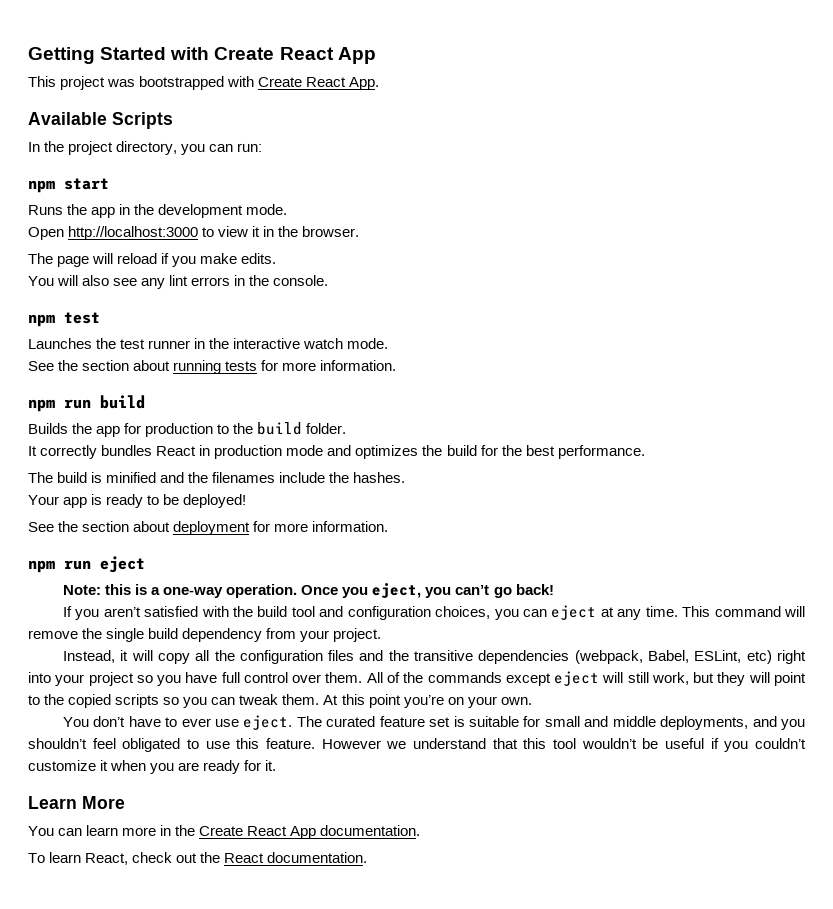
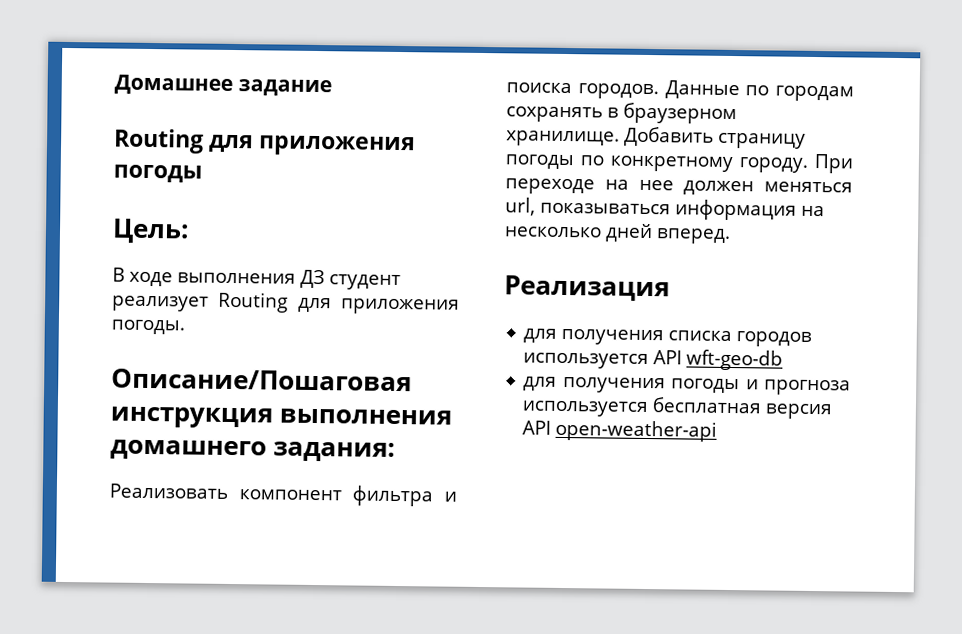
[28,47,376,64] [28,76,380,90] [28,112,173,129] [28,141,263,155] [28,178,109,193] [28,204,288,218] [28,226,360,240] [28,253,277,267] [28,275,329,289] [28,312,100,327] [28,338,389,349] [28,360,397,374] [28,395,145,412] [28,422,347,437] [28,445,645,459] [28,472,406,483] [28,494,247,508] [28,521,389,535] [28,556,145,573] [62,583,554,598] [62,605,805,620] [28,628,382,642] [62,650,806,664] [28,671,806,686] [28,694,532,708] [62,715,805,730] [28,738,806,752] [28,760,277,774] [28,796,125,809] [28,825,421,839] [28,852,368,865] Getting Started with Create React App // This project was bootstrapped with Create React App. // Available Scripts // In the project directory, you can run: // npm start // Runs the app in the development mode. // Open http://localhost:3000 to view it in the browser. // The page will reload if you make edits. // You will also see any lint errors in the console. // npm test // Launches the test runner in the interactive watch mode. // See the section about running tests for more information. // npm run build // Builds the app for production to the build folder. // It correctly bundles React in production mode and optimizes the build for the best performance. // The build is minified and the filenames include the hashes. // Your app is ready to be deployed! // See the section about deployment for more information. // npm run eject // Note: this is a one-way operation. Once you eject, you can’t go back! // If you aren’t satisfied with the build tool and configuration choices, you can eject at any time. This command will remove the single build dependency from your project. // Instead, it will copy all the configuration files and the transitive dependencies (webpack, Babel, ESLint, etc) right into your project so you have full control over them. All of the commands except eject will still work, but they will point to the copied scripts so you can tweak them. At this point you’re on your own. // You don’t have to ever use eject. The curated feature set is suitable for small and middle deployments, and you shouldn’t feel obligated to use this feature. However we understand that this tool wouldn’t be useful if you couldn’t customize it when you are ready for it. // Learn More // You can learn more in the Create React App documentation. // To learn React, check out the React documentation. -> [114,74,332,97] [113,128,417,157] [113,164,203,183] [112,218,189,244] [112,267,401,291] [112,291,460,315] [111,319,185,335] [111,368,412,392] [110,406,453,429] [110,439,396,462] [109,483,457,507] [506,80,854,102] [506,102,737,125] [506,126,806,149] [505,154,853,174] [505,178,853,196] [505,197,825,221] [504,223,731,244] [504,275,670,302] [523,328,813,347] [523,349,784,371] [523,376,851,396] [522,397,833,420] [522,419,718,442] Домашнее задание // Routing для приложения погоды // Цель: // В ходе выполнения ДЗ студент реализует Routing для приложения погоды. // Описание/Пошаговая инструкция выполнения домашнего задания: // Реализовать компонент фильтра и поиска городов. Данные по городам сохранять в браузерном хранилище. Добавить страницу погоды по конкретному городу. При переходе на нее должен меняться url, показываться информация на несколько дней вперед. // Реализация // для получения списка городов используется API wft-geo-db // для получения погоды и прогноза используется бесплатная версия API open-weather-api

